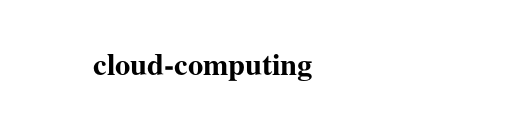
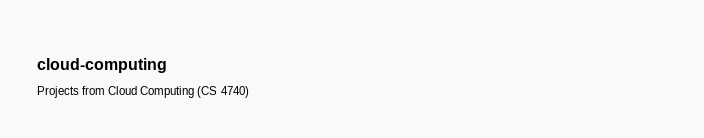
(312, 67) none -> [37,86,249,98] // Projects from Cloud Computing (CS 4740)

